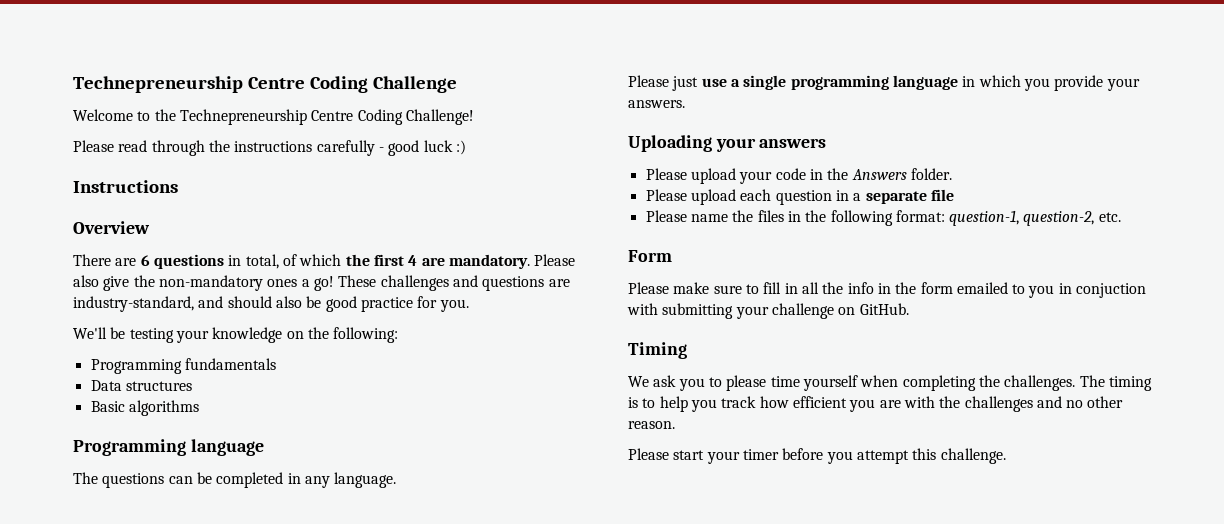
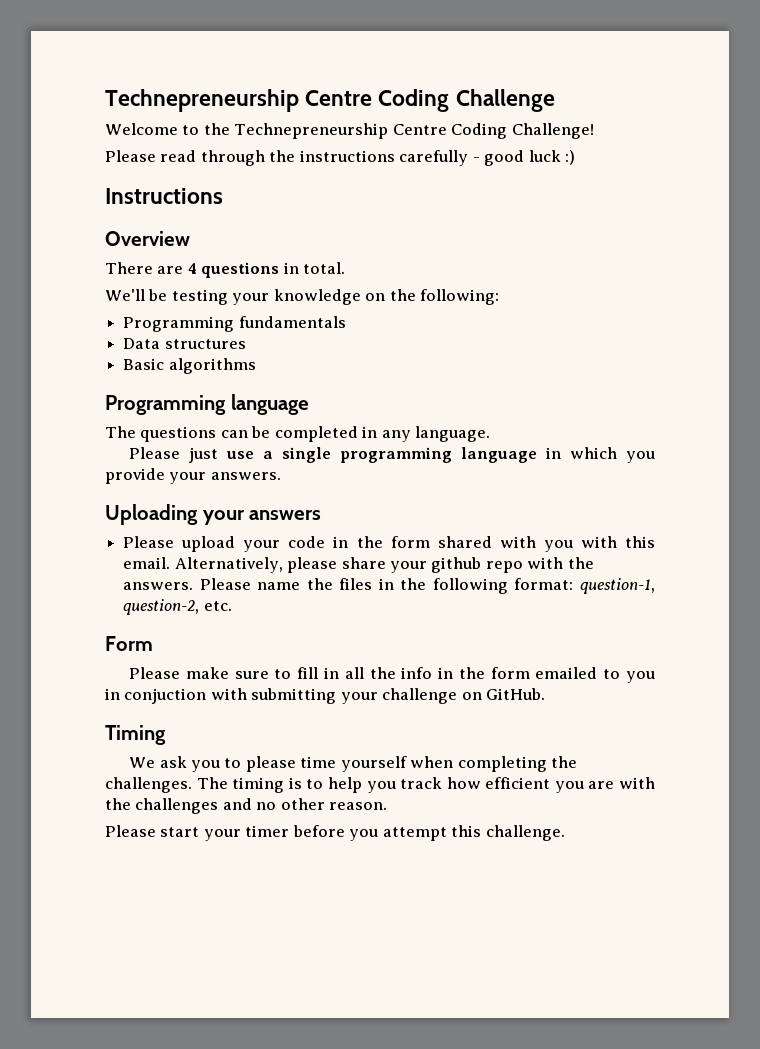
[140,255,150,266] 6 -> [187,263,197,274] 4
[245,254,576,269] [73,275,570,291] [73,296,469,312] total, of which the first 4 are mandatory. Please also give the non-mandatory ones a go! These challenges and questions are industry-standard, and should also be good practice for you. -> [303,262,346,274] total.
[851,168,952,180] [645,189,954,205] Answers folder. // Please upload each question in a separate file // -> [390,536,655,552] [123,557,594,573] [123,582,194,590] form shared with you with this email. Alternatively, please share your github repo with the answers.

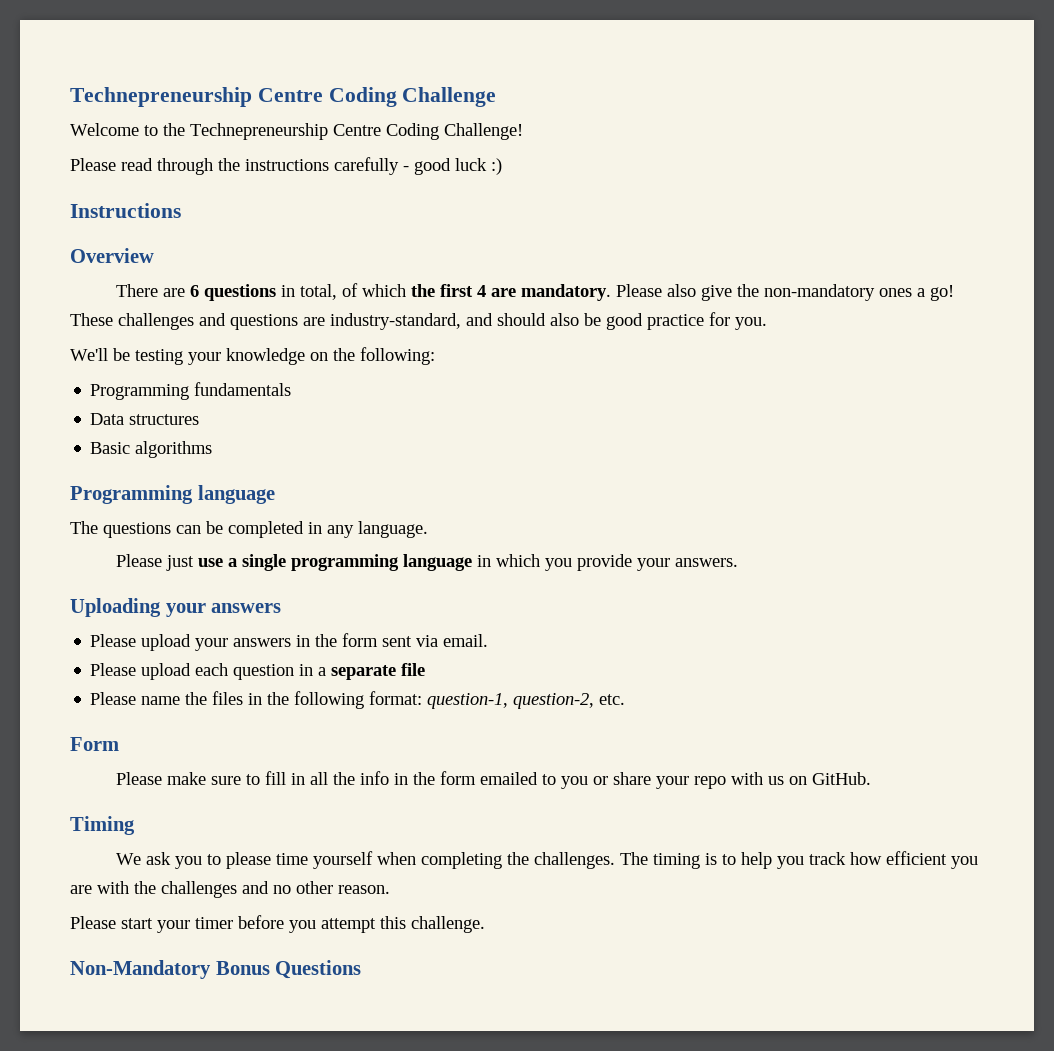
[187,263,197,274] 4 -> [189,285,199,297] 6
[303,262,346,274] total. -> [299,283,954,301] [70,312,767,330] total, of which the first 4 are mandatory. Please also give the non-mandatory ones a go! These challenges and questions are industry-standard, and should also be good practice for you.
[288,536,655,552] [123,557,594,573] [123,582,194,590] code in the form shared with you with this email. Alternatively, please share your github repo with the answers. -> [233,633,489,647] [90,663,426,680] answers in the form sent via email. // Please upload each question in a separate file //
[105,688,458,704] in conjuction with submitting your challenge -> [592,772,784,789] or share your repo with us
(565, 833) none -> [70,960,362,979] // Non-Mandatory Bonus Questions

